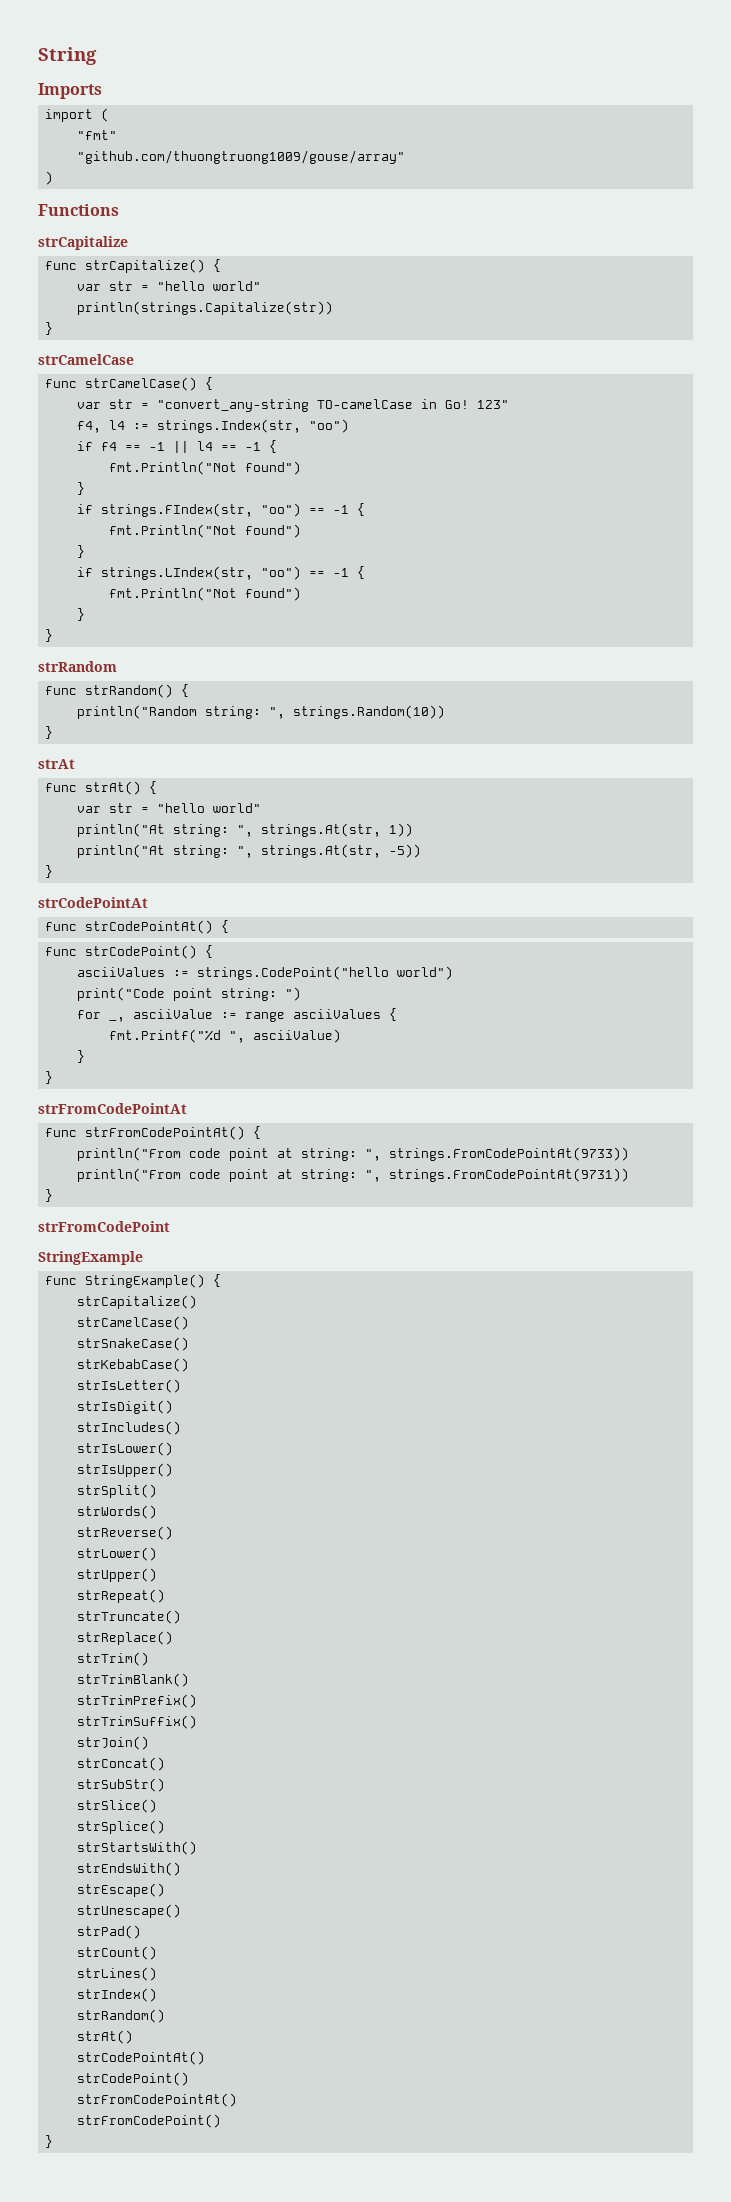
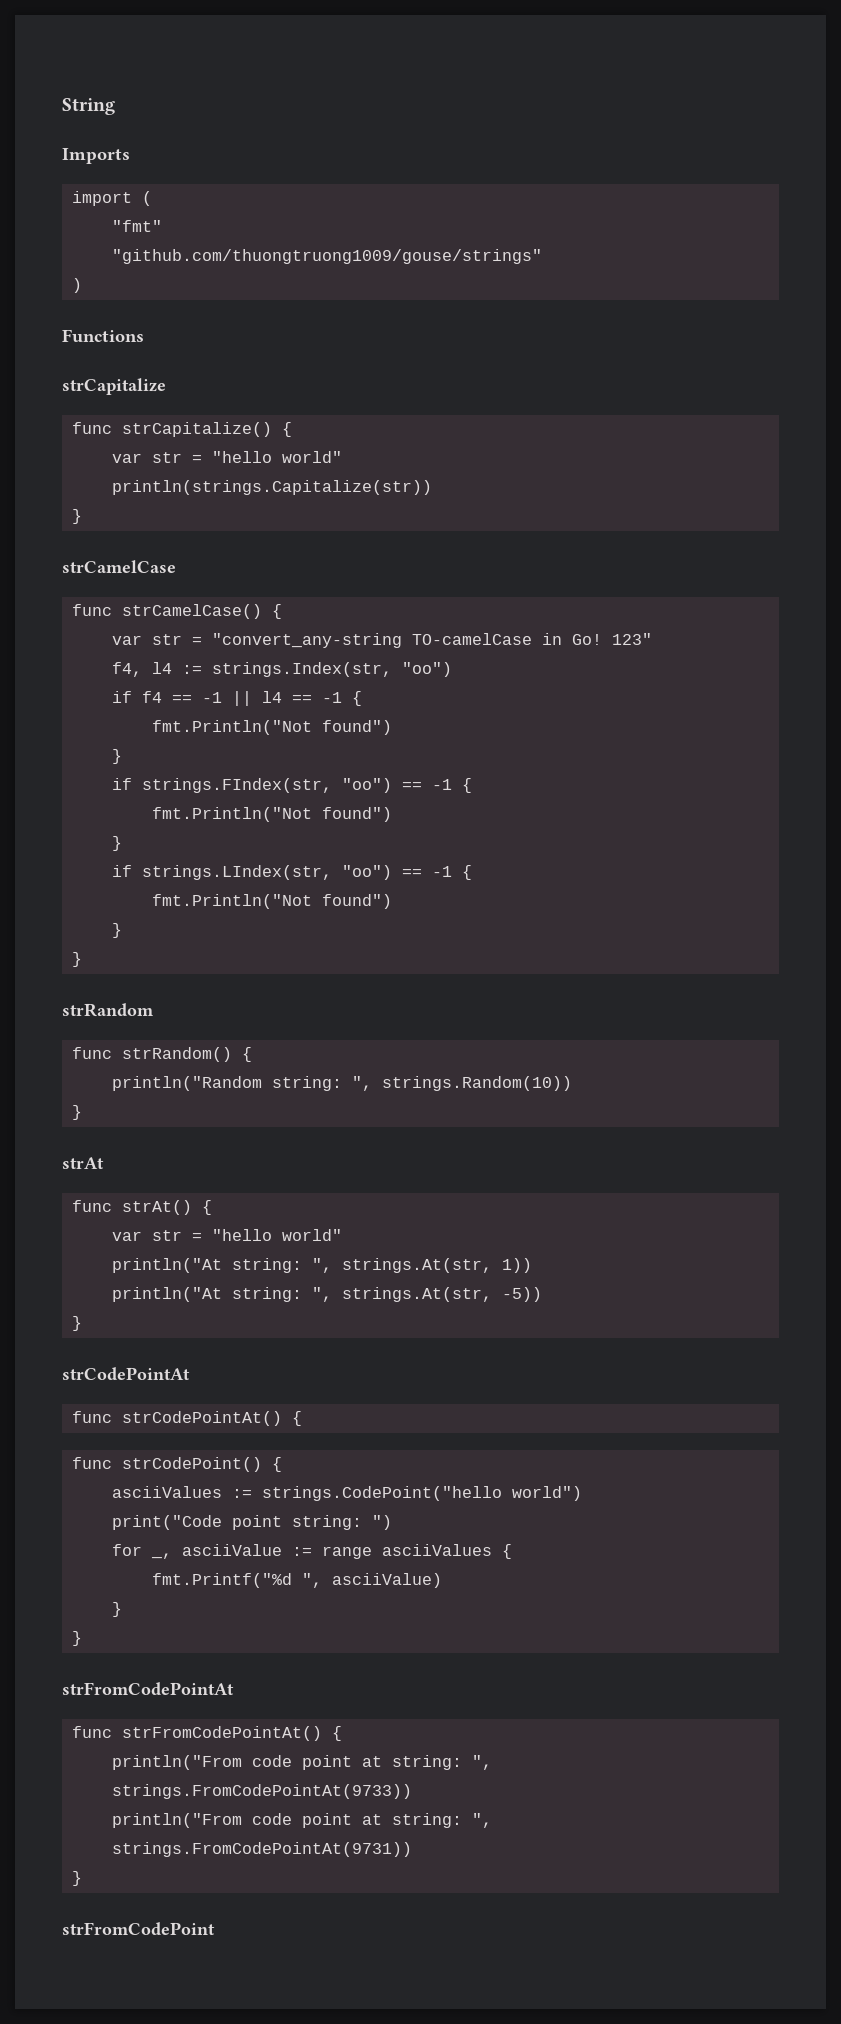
[77,150,406,164] "github.com/thuongtruong1009/gouse/array" -> [112,249,543,264] "github.com/thuongtruong1009/gouse/strings"
[38,1251,143,1265] [45,1274,222,1288] [77,1295,198,1309] [77,1316,190,1330] [77,1337,190,1351] [77,1358,190,1372] [77,1379,182,1393] [77,1400,174,1414] [77,1421,182,1435] [77,1442,174,1456] [77,1463,174,1477] [77,1484,158,1498] [77,1505,158,1519] [77,1526,174,1540] [77,1547,158,1561] [77,1568,158,1582] [77,1589,166,1603] [77,1610,182,1624] [77,1631,174,1645] [77,1652,150,1666] [77,1673,190,1687] [77,1694,198,1708] [77,1715,198,1729] [77,1736,150,1750] [77,1757,166,1771] [77,1778,166,1792] [77,1799,158,1813] [77,1820,166,1834] [77,1841,198,1855] [77,1862,182,1876] [77,1883,166,1897] [77,1904,182,1918] [77,1925,142,1939] [77,1946,158,1960] [77,1967,158,1981] [77,1988,158,2002] [77,2009,166,2023] [77,2030,134,2044] [77,2051,206,2065] [77,2072,190,2086] [77,2093,238,2107] [77,2114,222,2128] [45,2135,54,2148] // StringExample // func StringExample() { // strCapitalize() // strCamelCase() // strSnakeCase() // strKebabCase() // strIsLetter() // strIsDigit() // strIncludes() // strIsLower() // strIsUpper() // strSplit() // strWords() // strReverse() // strLower() // strUpper() // strRepeat() // strTruncate() // strReplace() // strTrim() // strTrimBlank() // strTrimPrefix() // strTrimSuffix() // strJoin() // strConcat() // strSubStr() // strSlice() // strSplice() // strStartsWith() // strEndsWith() // strEscape() // strUnescape() // strPad() // strCount() // strLines() // strIndex() // strRandom() // strAt() // strCodePointAt() // strCodePoint() // strFromCodePointAt() // strFromCodePoint() // } -> (215, 1928) none

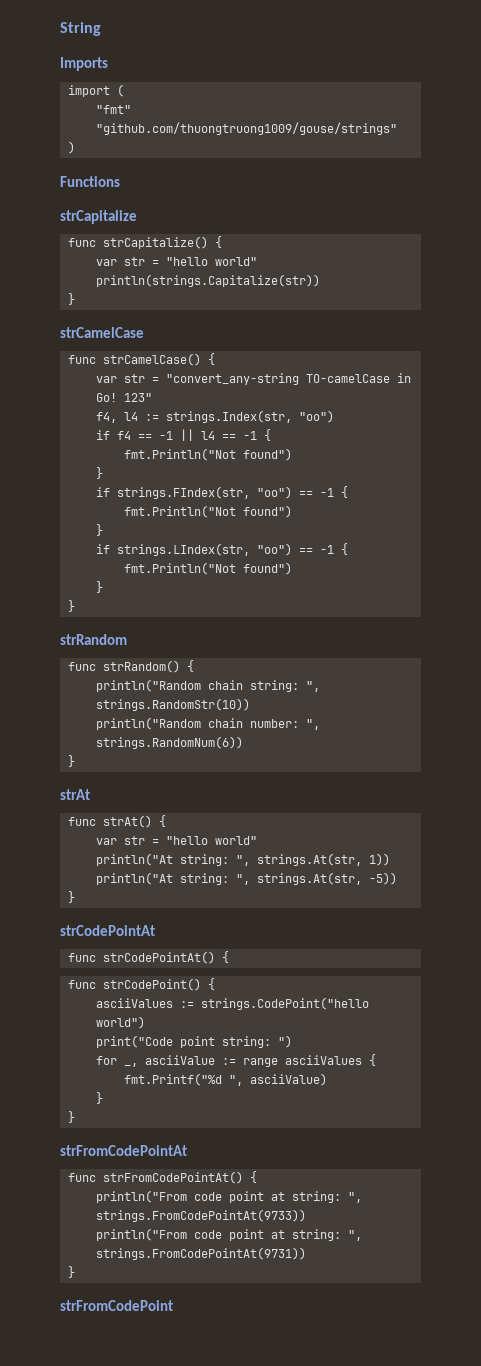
[272,1076,573,1091] string: ", strings.Random(10)) -> [207,680,320,692] [95,698,250,711] [95,717,320,730] [95,736,243,749] chain string: ", strings.RandomStr(10)) // println("Random chain number: ", strings.RandomNum(6))

